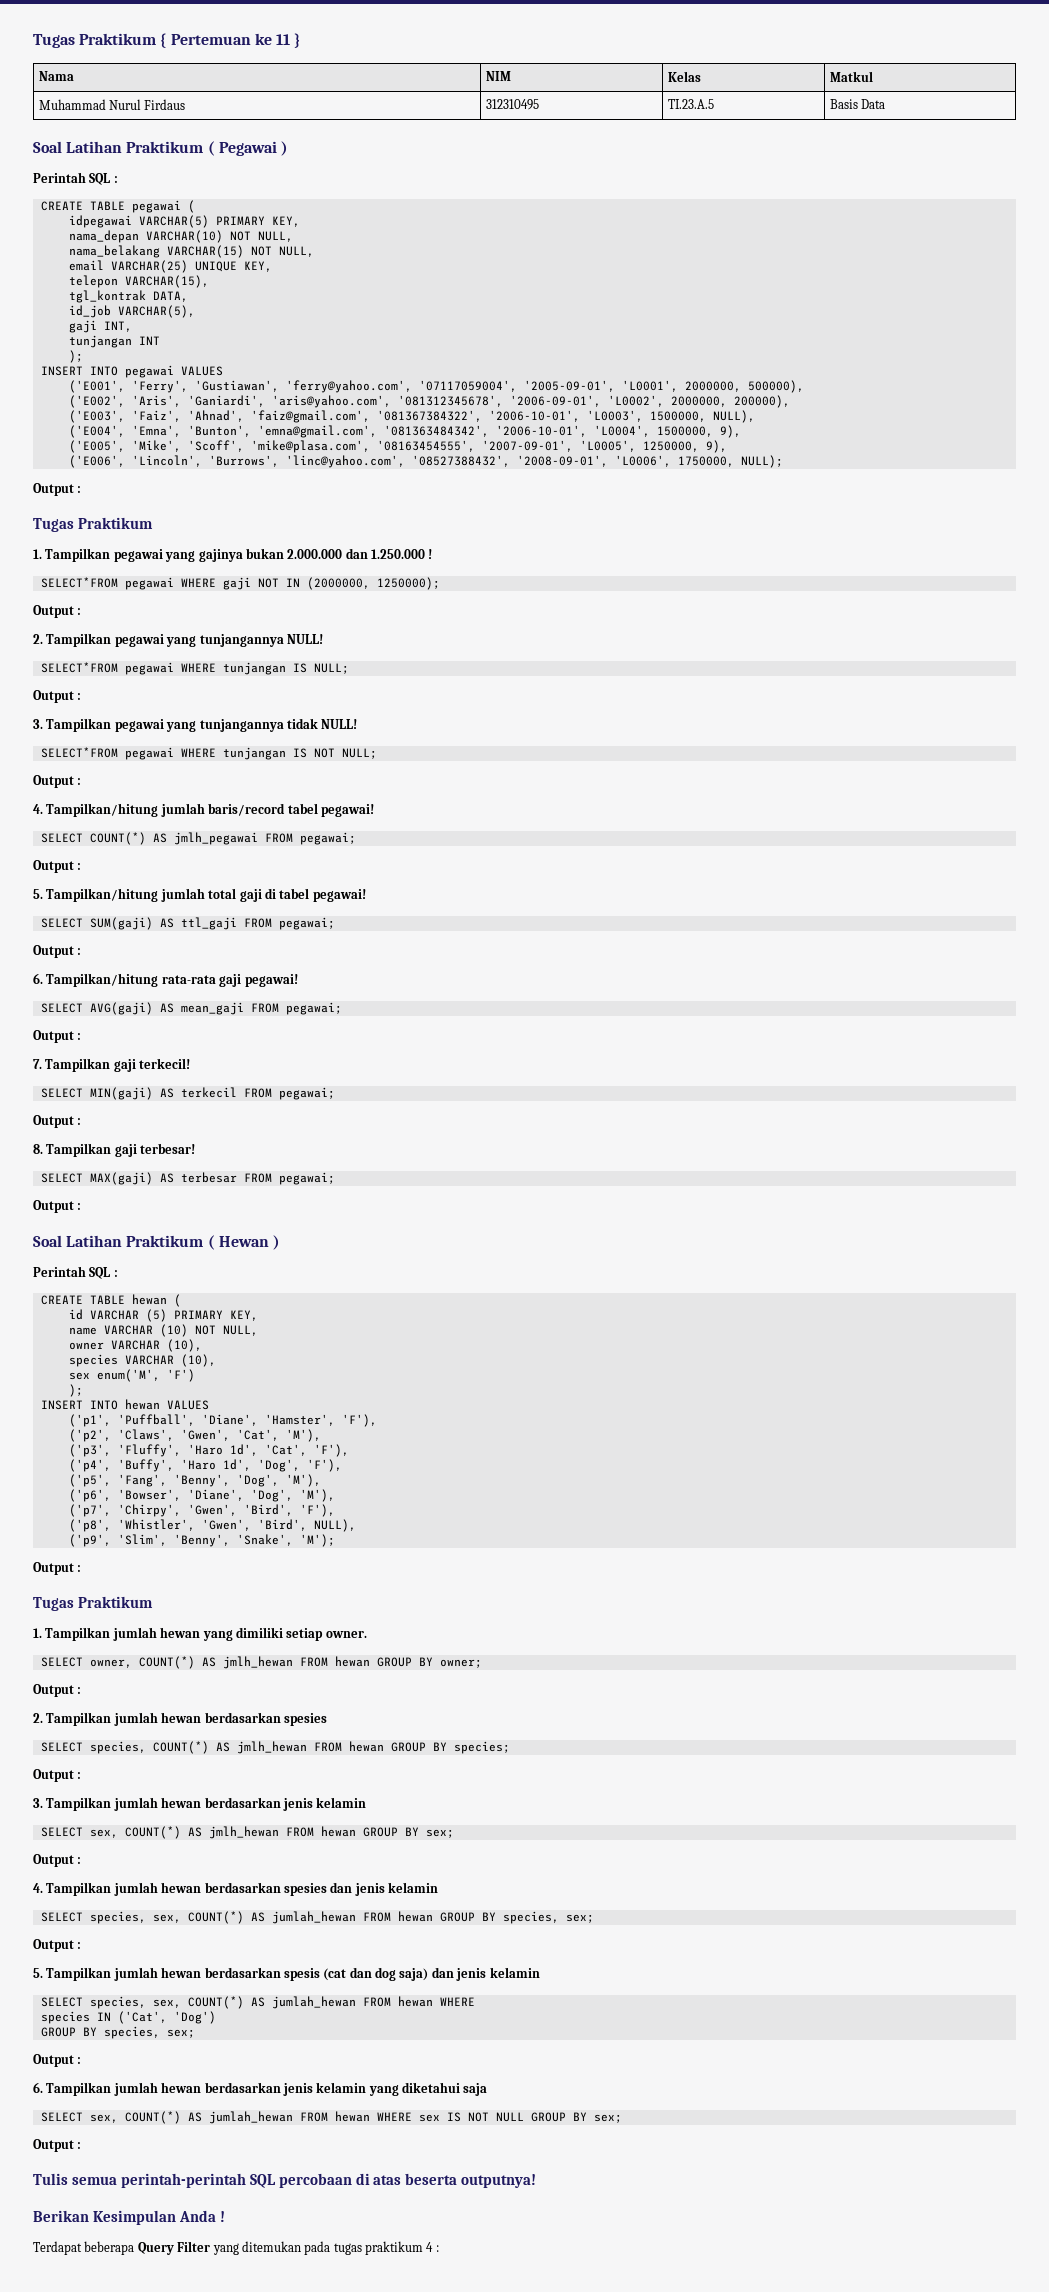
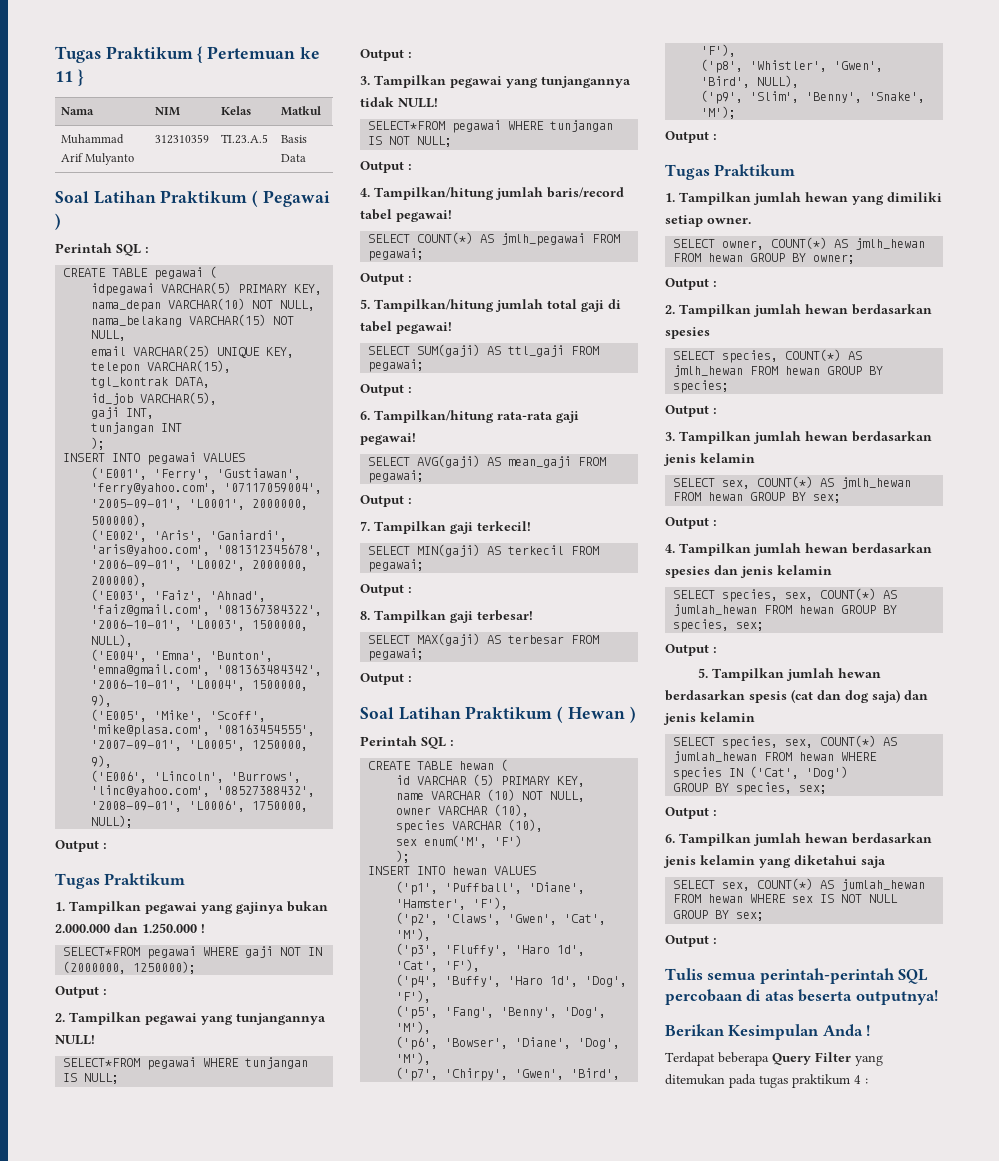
[108,99,186,110] [485,99,539,110] Nurul Firdaus | 312310495 -> [60,153,135,165] [154,134,209,144] Arif Mulyanto | 312310359

